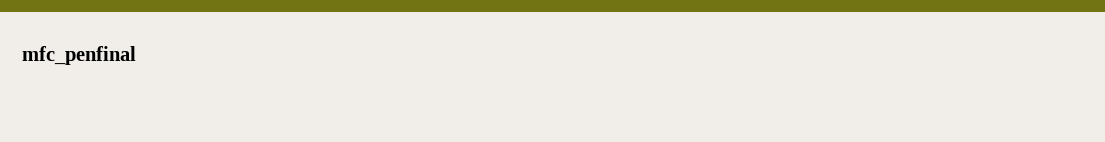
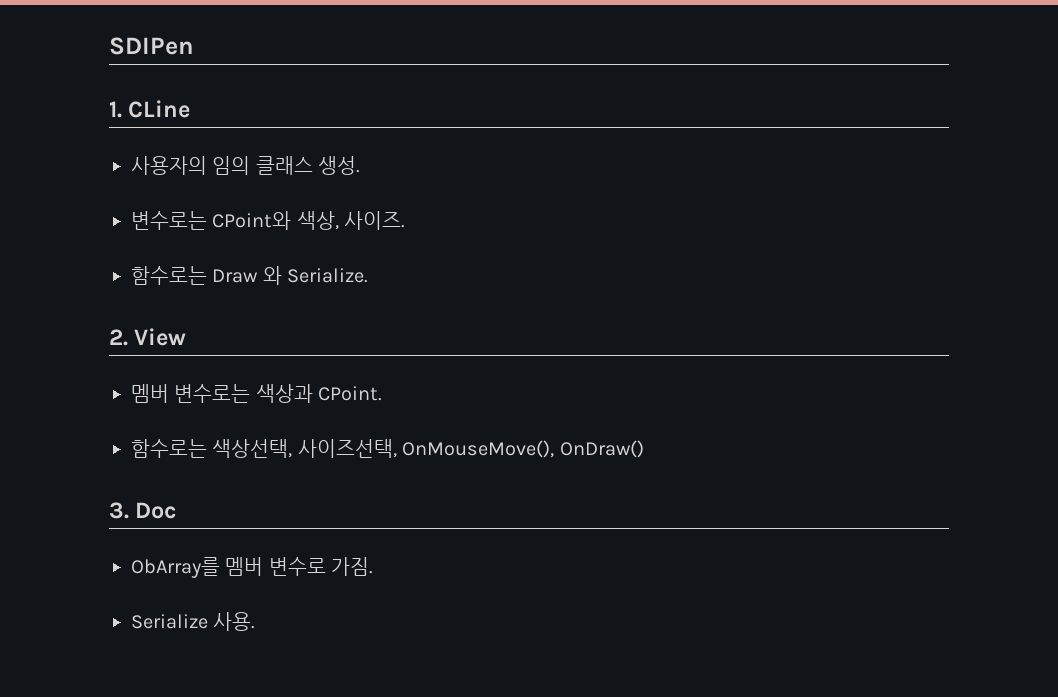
[22,46,136,65] mfc_penfinal -> [109,37,194,55] [109,100,191,118] [131,156,361,175] [131,211,406,230] [131,266,369,285] [109,328,187,346] [131,384,383,403] [131,439,644,458] [109,502,177,519] [131,557,374,578] [131,612,256,631] SDIPen // 1. CLine // 사용자의 임의 클래스 생성. // 변수로는 CPoint와 색상, 사이즈. // 함수로는 Draw 와 Serialize. // 2. View // 멤버 변수로는 색상과 CPoint. // 함수로는 색상선택, 사이즈선택, OnMouseMove(), OnDraw() // 3. Doc // ObArray를 멤버 변수로 가짐. // Serialize 사용.

